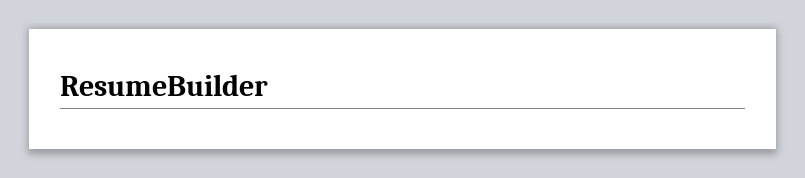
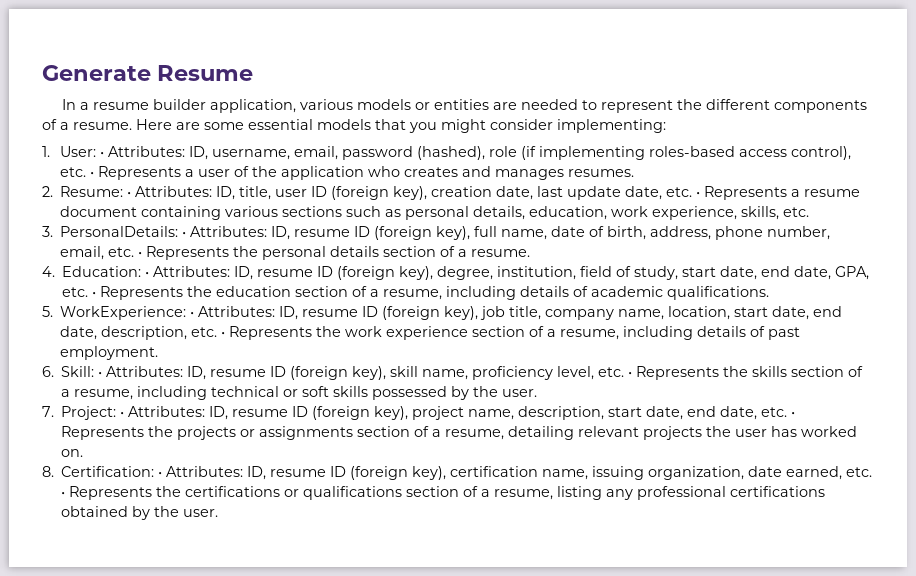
[60,74,268,96] ResumeBuilder -> [42,65,254,81] [61,99,867,113] [42,119,666,133] [42,146,852,160] [60,166,635,180] [42,186,861,200] [60,206,810,220] [42,226,831,240] [60,246,531,260] [42,266,870,280] [62,286,770,300] [42,306,843,320] [60,326,801,340] [60,346,159,360] [42,366,864,380] [61,386,538,400] [42,406,796,420] [61,426,858,440] [61,449,84,457] [42,466,873,480] [61,486,826,500] [61,506,219,520] Generate Resume // In a resume builder application, various models or entities are needed to represent the different components of a resume. Here are some essential models that you might consider implementing: // 1. User: • Attributes: ID, username, email, password (hashed), role (if implementing roles-based access control), etc. • Represents a user of the application who creates and manages resumes. // 2. Resume: • Attributes: ID, title, user ID (foreign key), creation date, last update date, etc. • Represents a resume document containing various sections such as personal details, education, work experience, skills, etc. // 3. PersonalDetails: • Attributes: ID, resume ID (foreign key), full name, date of birth, address, phone number, email, etc. • Represents the personal details section of a resume. // 4. Education: • Attributes: ID, resume ID (foreign key), degree, institution, field of study, start date, end date, GPA, etc. • Represents the education section of a resume, including details of academic qualifications. // 5. WorkExperience: • Attributes: ID, resume ID (foreign key), job title, company name, location, start date, end date, description, etc. • Represents the work experience section of a resume, including details of past employment. // 6. Skill: • Attributes: ID, resume ID (foreign key), skill name, proficiency level, etc. • Represents the skills section of a resume, including technical or soft skills possessed by the user. // 7. Project: • Attributes: ID, resume ID (foreign key), project name, description, start date, end date, etc. • Represents the projects or assignments section of a resume, detailing relevant projects the user has worked on. // 8. Certification: • Attributes: ID, resume ID (foreign key), certification name, issuing organization, date earned, etc. • Represents the certifications or qualifications section of a resume, listing any professional certifications obtained by the user.

